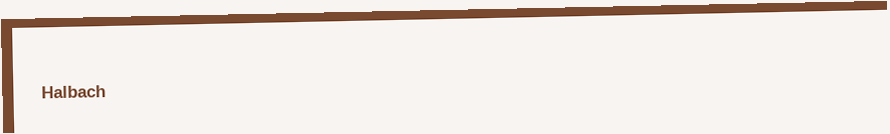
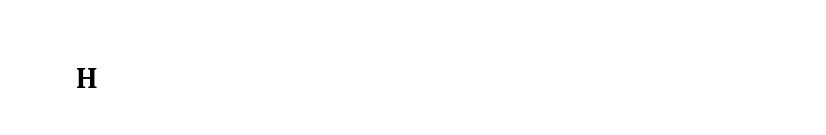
[41,85,106,99] Halbach -> [76,68,98,88] H

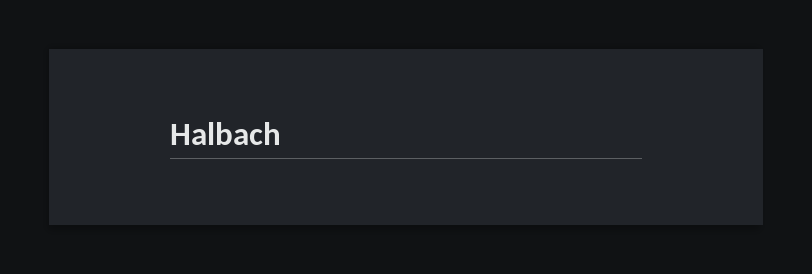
[76,68,98,88] H -> [170,122,281,145] Halbach

